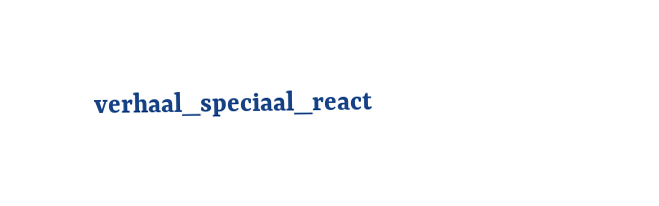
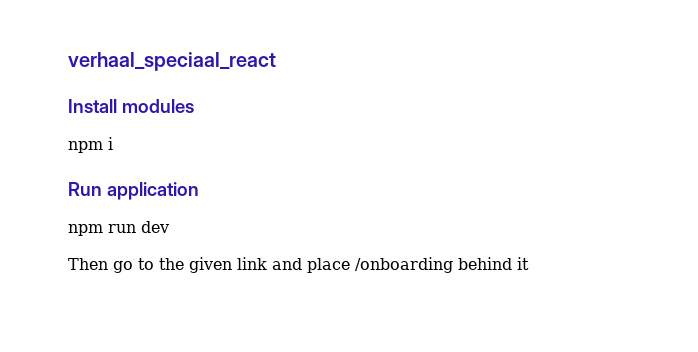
(373, 104) none -> [68,99,194,113] [68,137,113,153] [68,182,199,200] [68,221,169,236] [68,257,529,273] // Install modules // npm i // Run application // npm run dev // Then go to the given link and place /onboarding behind it

